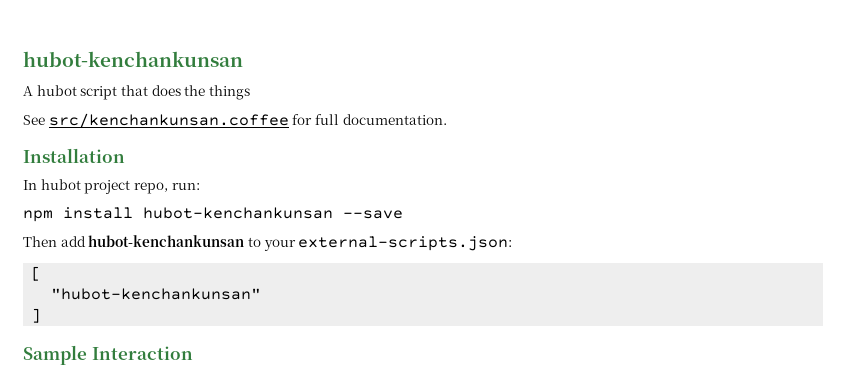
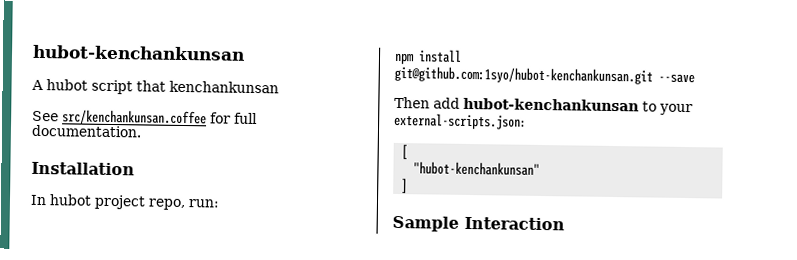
[151,85,250,100] does the things -> [169,80,279,94] kenchankunsan
[143,207,333,219] hubot-kenchankunsan -> [394,65,653,85] git@github.com:1syo/hubot-kenchankunsan.git

